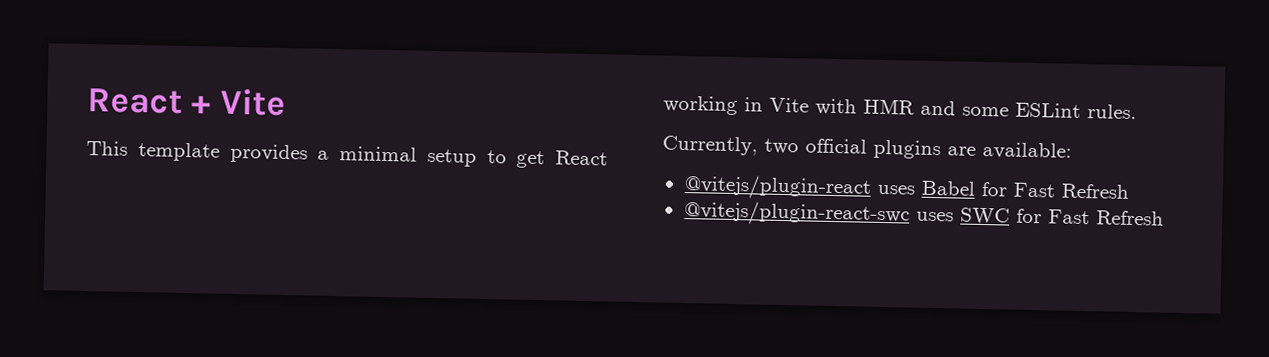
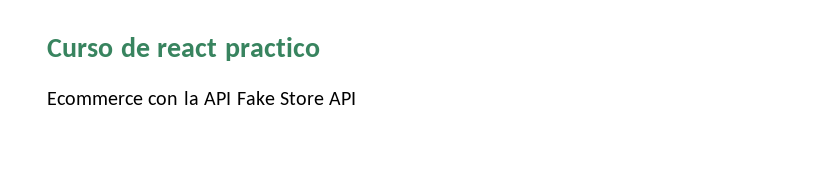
[87,88,286,116] [86,140,608,169] [663,95,1137,120] [662,135,1072,160] [683,173,1129,201] [683,199,1164,228] React + Vite // This template provides a minimal setup to get React working in Vite with HMR and some ESLint rules. // Currently, two official plugins are available: // @vitejs/plugin-react uses Babel for Fast Refresh // @vitejs/plugin-react-swc uses SWC for Fast Refresh -> [47,37,320,61] [47,91,357,105] Curso de react practico // Ecommerce con la API Fake Store API

